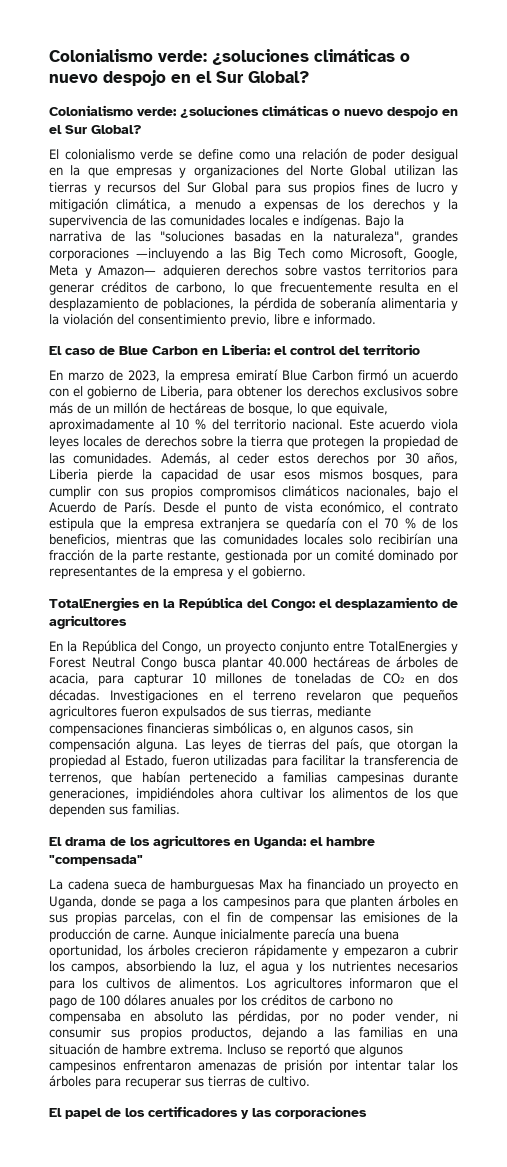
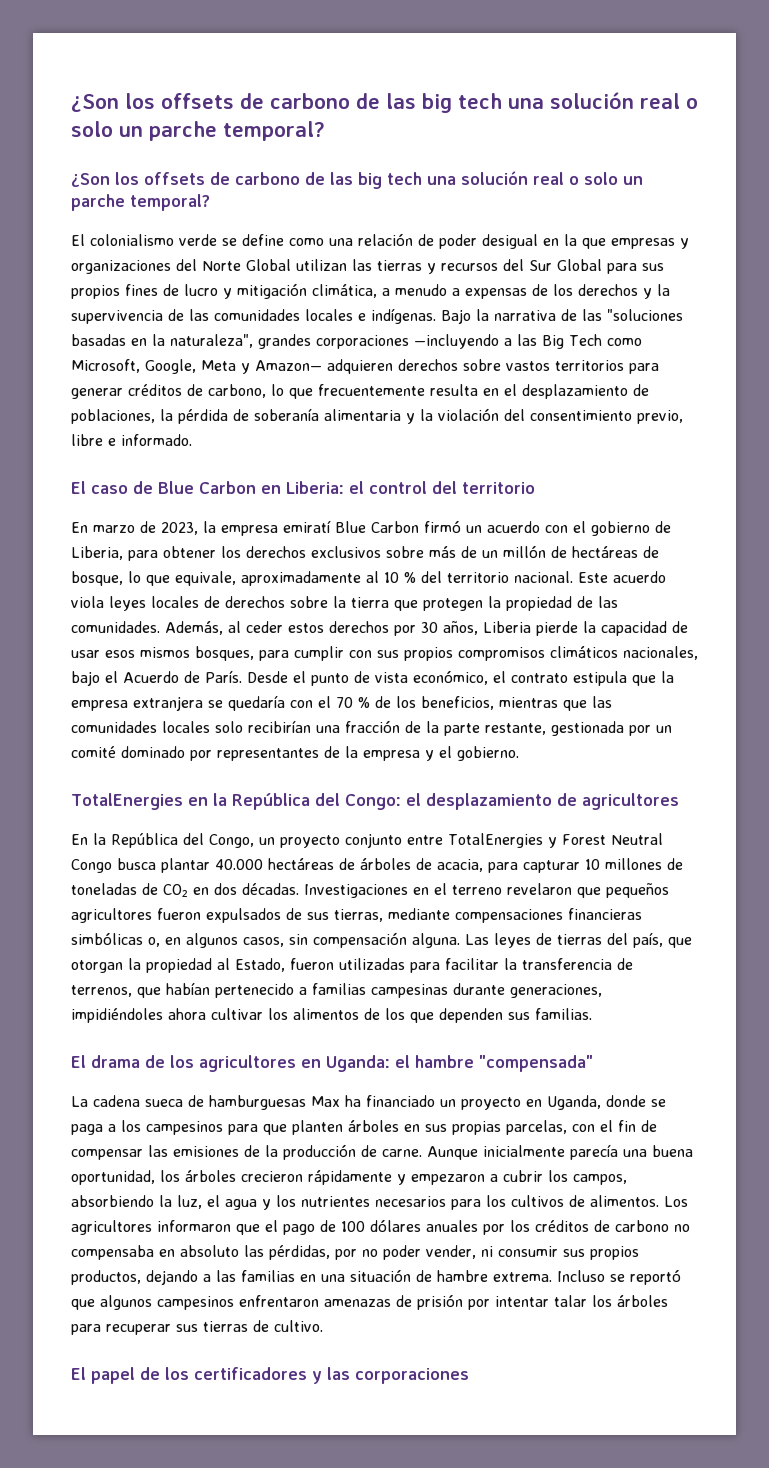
[49,49,410,65] [49,70,309,86] [49,105,458,118] [49,125,142,134] Colonialismo verde: ¿soluciones climáticas o nuevo despojo en el Sur Global? // Colonialismo verde: ¿soluciones climáticas o nuevo despojo en el Sur Global? -> [71,92,698,113] [71,121,325,141] [71,171,643,189] [71,194,210,211] ¿Son los offsets de carbono de las big tech una solución real o solo un parche temporal? // ¿Son los offsets de carbono de las big tech una solución real o solo un parche temporal?

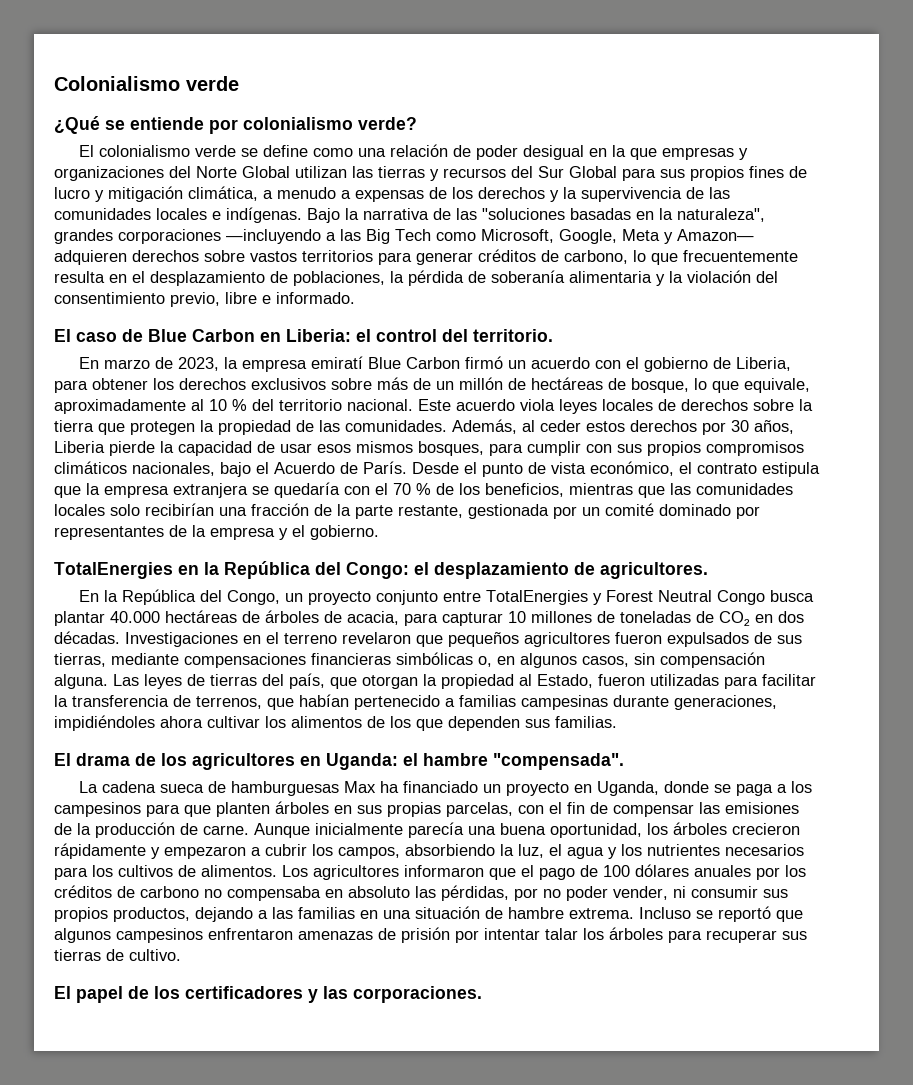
[71,92,698,113] [71,121,325,141] [71,171,643,189] [71,194,210,211] ¿Son los offsets de carbono de las big tech una solución real o solo un parche temporal? // ¿Son los offsets de carbono de las big tech una solución real o solo un parche temporal? -> [54,76,239,91] [54,116,417,134] Colonialismo verde // ¿Qué se entiende por colonialismo verde?
[462,482,535,494] territorio -> [473,329,553,342] territorio.
[581,793,679,810] agricultores -> [600,562,708,579] agricultores.
[479,1055,593,1072] "compensada" -> [493,753,624,770] "compensada".
[355,1368,469,1384] corporaciones -> [353,986,482,1003] corporaciones.

